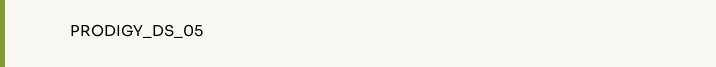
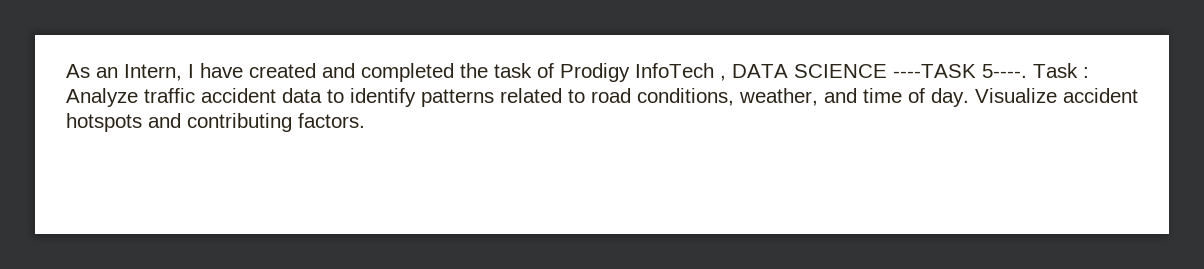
[70,24,203,38] PRODIGY_DS_05 -> [66,63,1089,82] [66,88,1138,107] [66,113,365,132] As an Intern, I have created and completed the task of Prodigy InfoTech , DATA SCIENCE ----TASK 5----. Task : Analyze traffic accident data to identify patterns related to road conditions, weather, and time of day. Visualize accident hotspots and contributing factors.

